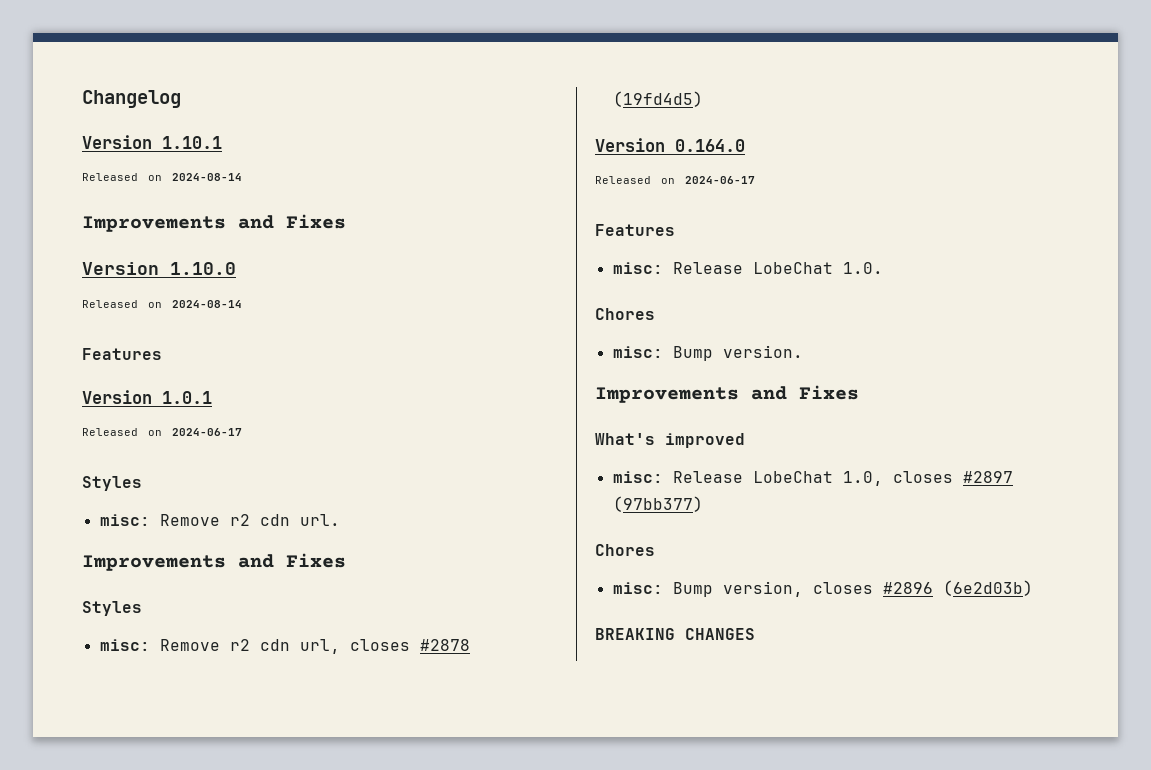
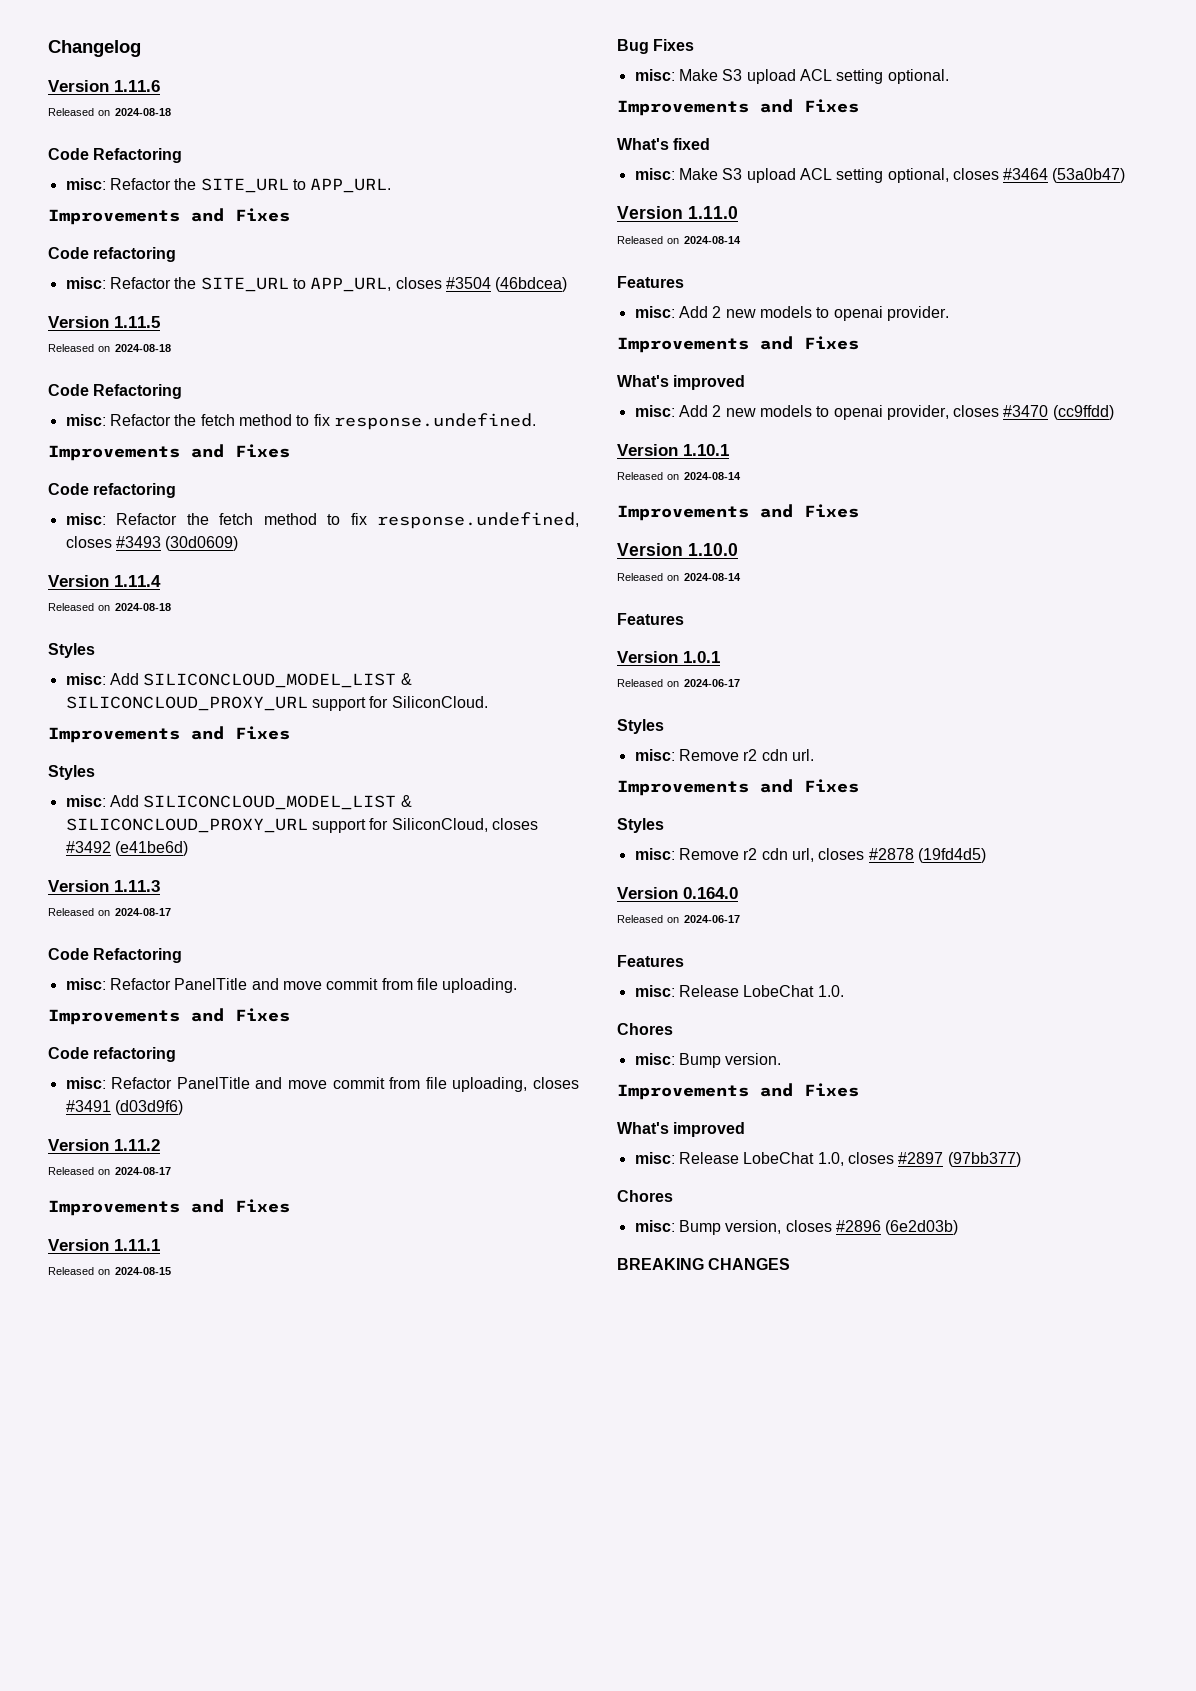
(181, 99) none -> [48,80,160,92] [48,108,171,116] [48,148,183,163] [65,178,392,193] [48,208,290,225] [48,247,177,262] [65,277,568,292] [48,316,160,328] [48,344,171,352] [48,384,183,399] [65,413,536,430] [48,444,290,461] [48,483,177,498] [65,512,579,529] [65,536,239,551] [48,575,161,587] [48,603,171,611] [48,643,95,658] [65,673,412,688] [65,696,488,711] [48,726,290,743] [48,765,95,780] [65,795,412,810] [65,818,538,833] [65,841,188,856] [48,880,160,892] [48,908,171,916] [48,948,183,963] [65,978,518,993] [48,1008,290,1025] [48,1047,177,1062] [65,1077,580,1092] [65,1100,183,1115] [48,1139,160,1151] [48,1167,171,1175] [48,1199,290,1216] [48,1239,160,1251] [48,1267,171,1275] [617,39,695,54] [634,69,949,84] [617,99,859,116] [617,138,711,150] [634,168,1126,183] [617,206,738,219] [617,236,741,244] [617,276,684,288] [634,306,949,321] [617,336,859,353] [617,375,746,390] [634,405,1114,420] // Version 1.11.6 // Released on 2024-08-18 // Code Refactoring // misc: Refactor the SITE_URL to APP_URL. // Improvements and Fixes // Code refactoring // misc: Refactor the SITE_URL to APP_URL, closes #3504 (46bdcea) // Version 1.11.5 // Released on 2024-08-18 // Code Refactoring // misc: Refactor the fetch method to fix response.undefined. // Improvements and Fixes // Code refactoring // misc: Refactor the fetch method to fix response.undefined, closes #3493 (30d0609) // Version 1.11.4 // Released on 2024-08-18 // Styles // misc: Add SILICONCLOUD_MODEL_LIST & SILICONCLOUD_PROXY_URL support for SiliconCloud. // Improvements and Fixes // Styles // misc: Add SILICONCLOUD_MODEL_LIST & SILICONCLOUD_PROXY_URL support for SiliconCloud, closes #3492 (e41be6d) // Version 1.11.3 // Released on 2024-08-17 // Code Refactoring // misc: Refactor PanelTitle and move commit from file uploading. // Improvements and Fixes // Code refactoring // misc: Refactor PanelTitle and move commit from file uploading, closes #3491 (d03d9f6) // Version 1.11.2 // Released on 2024-08-17 // Improvements and Fixes // Version 1.11.1 // Released on 2024-08-15 // Bug Fixes // misc: Make S3 upload ACL setting optional. // Improvements and Fixes // What's fixed // misc: Make S3 upload ACL setting optional, closes #3464 (53a0b47) // Version 1.11.0 // Released on 2024-08-14 // Features // misc: Add 2 new models to openai provider. // Improvements and Fixes // What's improved // misc: Add 2 new models to openai provider, closes #3470 (cc9ffdd)

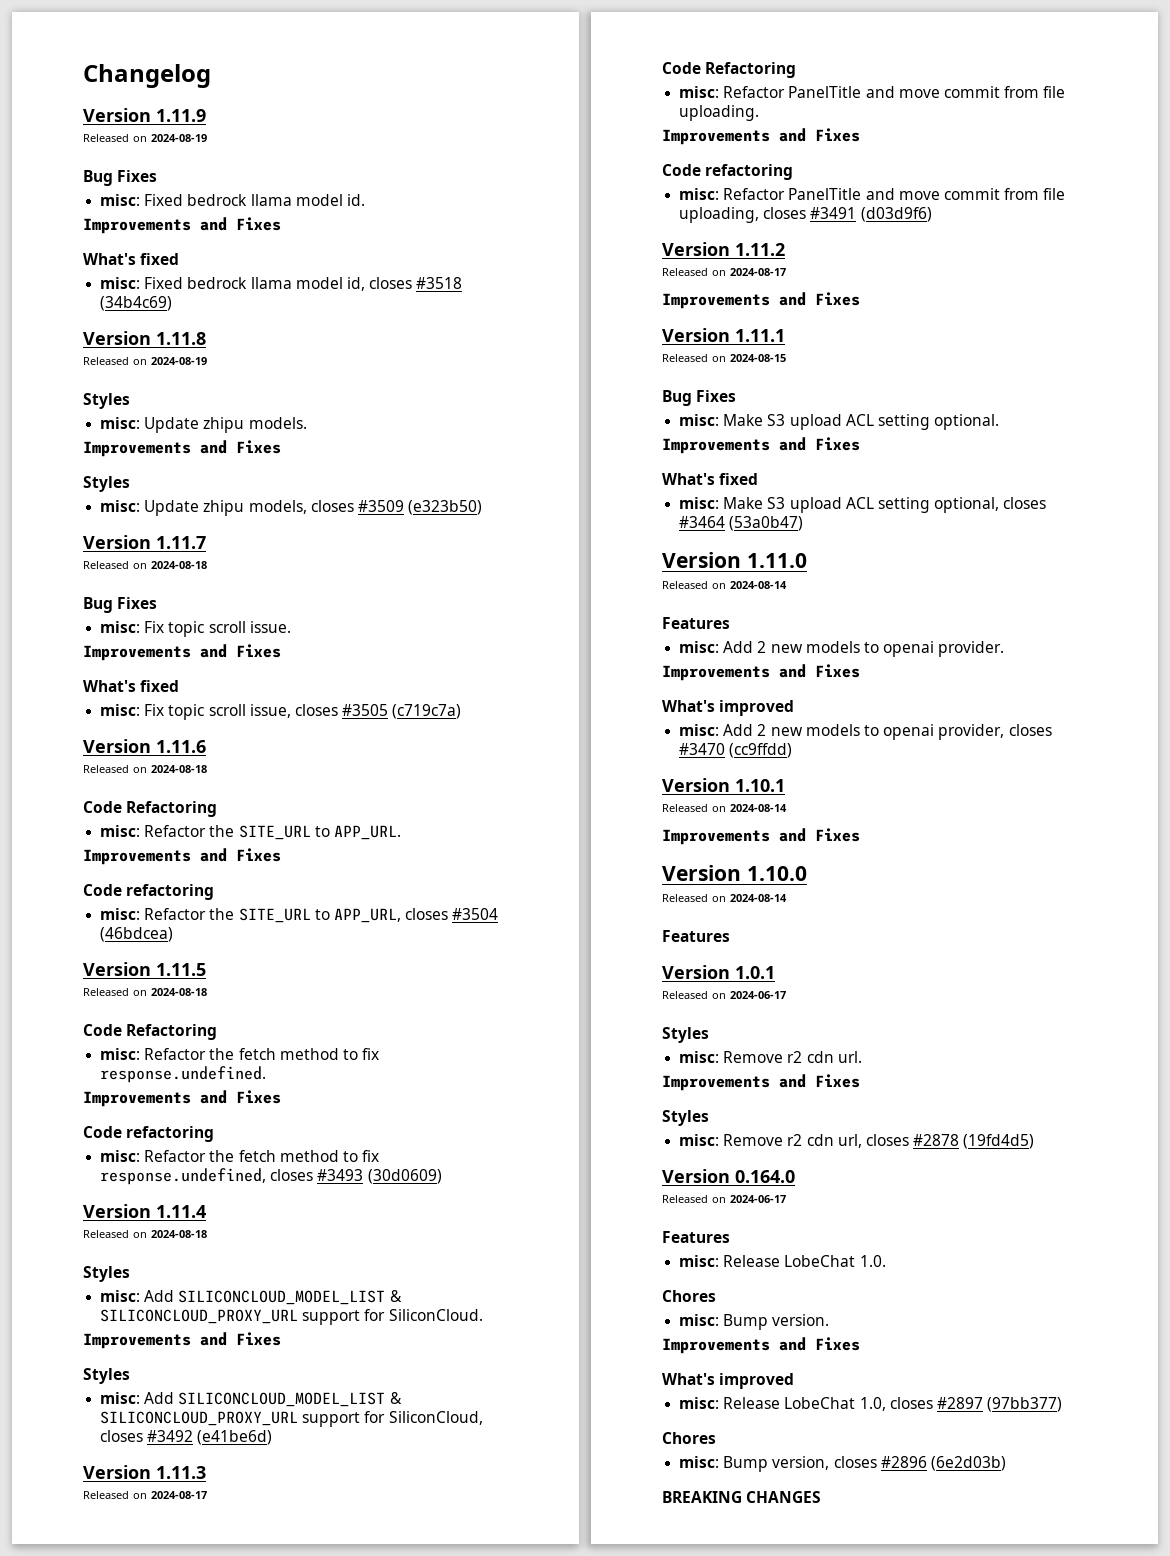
(141, 48) none -> [83,108,206,122] [83,134,208,142] [83,170,158,186] [100,194,365,206] [83,217,281,234] [83,253,180,265] [100,277,463,291] [100,296,173,311] [83,331,206,345] [83,357,208,365] [83,393,130,409] [100,417,307,433] [83,440,281,457] [83,476,130,492] [100,500,483,516] [83,535,206,549] [83,561,208,569] [83,597,158,613] [100,621,291,637] [83,644,281,661] [83,680,180,692] [100,704,462,720] // Version 1.11.9 // Released on 2024-08-19 // Bug Fixes // misc: Fixed bedrock llama model id. // Improvements and Fixes // What's fixed // misc: Fixed bedrock llama model id, closes #3518 (34b4c69) // Version 1.11.8 // Released on 2024-08-19 // Styles // misc: Update zhipu models. // Improvements and Fixes // Styles // misc: Update zhipu models, closes #3509 (e323b50) // Version 1.11.7 // Released on 2024-08-18 // Bug Fixes // misc: Fix topic scroll issue. // Improvements and Fixes // What's fixed // misc: Fix topic scroll issue, closes #3505 (c719c7a)

